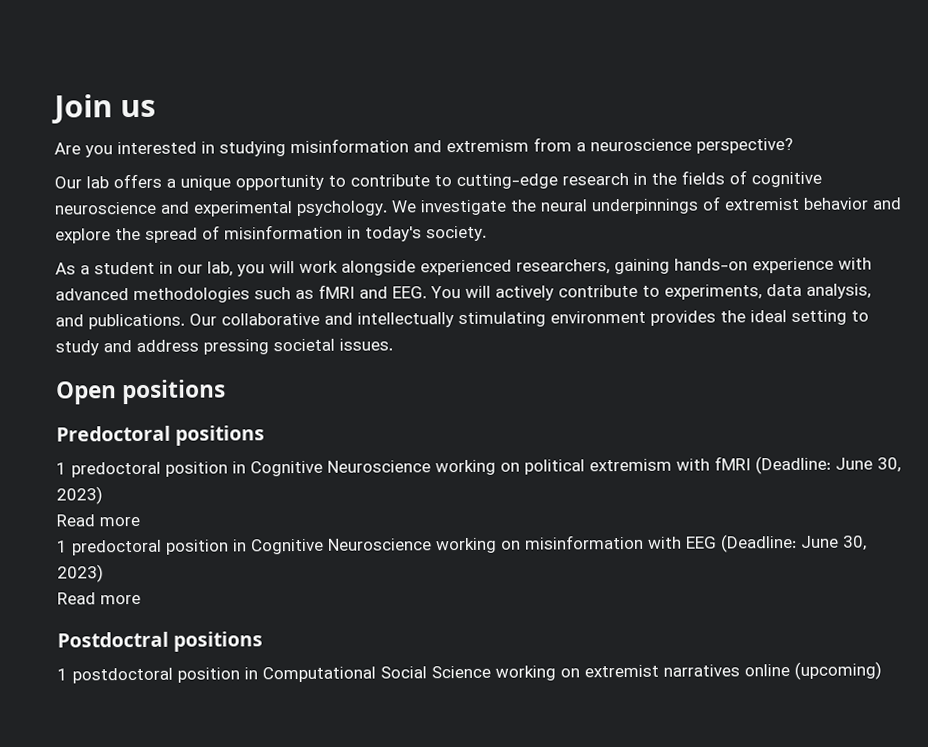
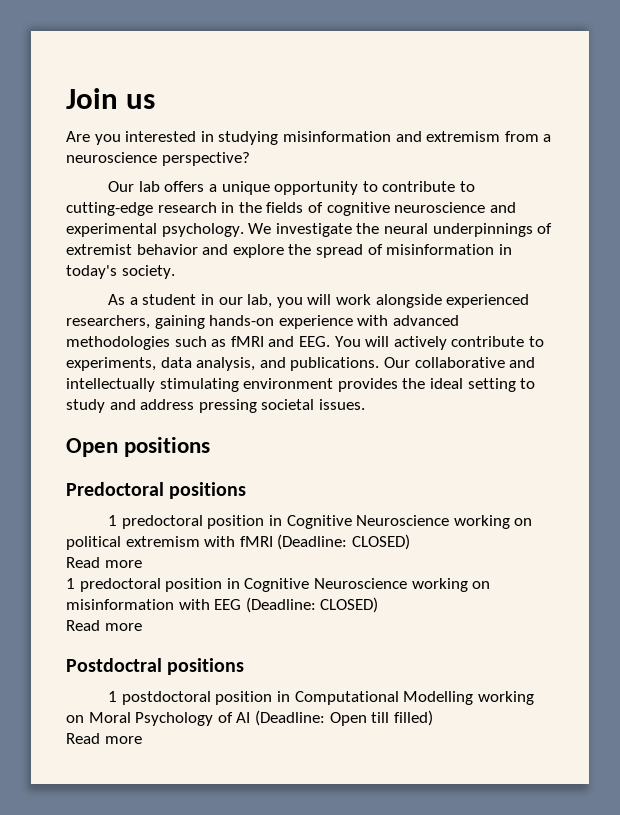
[835,457,901,473] [56,486,103,505] June 30, 2023) -> [351,534,410,550] CLOSED)
[800,535,867,551] [57,564,104,583] June 30, 2023) -> [320,597,379,613] CLOSED)
[380,661,882,681] Social Science working on extremist narratives online (upcoming) -> [403,691,534,705] [66,710,433,726] [66,733,142,744] Modelling working on Moral Psychology of AI (Deadline: Open till filled) // Read more

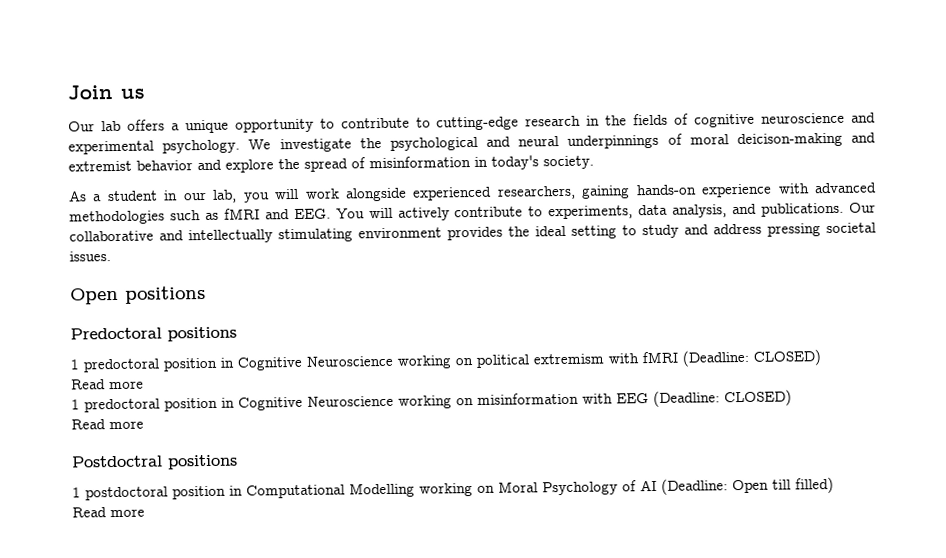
[66,131,552,145] [66,152,250,166] // Are you interested in studying misinformation and extremism from a neuroscience perspective? -> (145, 93) none
(380, 228) none -> [389,136,512,151] psychological and
(553, 228) none -> [689,132,876,148] moral deicison-making and

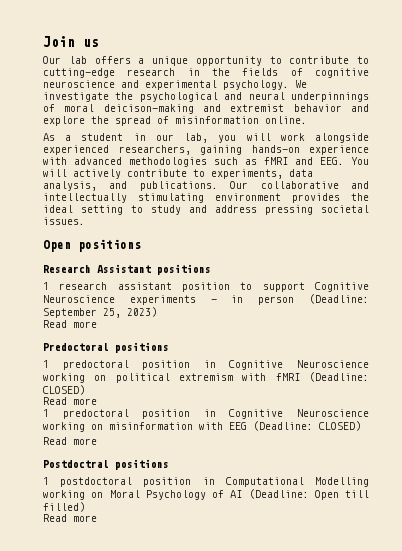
[474,155,594,170] in today's society. -> [265,116,307,124] online.
(206, 294) none -> [43,264,211,275] [43,282,369,292] [43,294,370,305] [43,307,157,318] [43,320,97,328] // Research Assistant positions // 1 research assistant position to support Cognitive Neuroscience experiments - in person (Deadline: September 25, 2023) // Read more

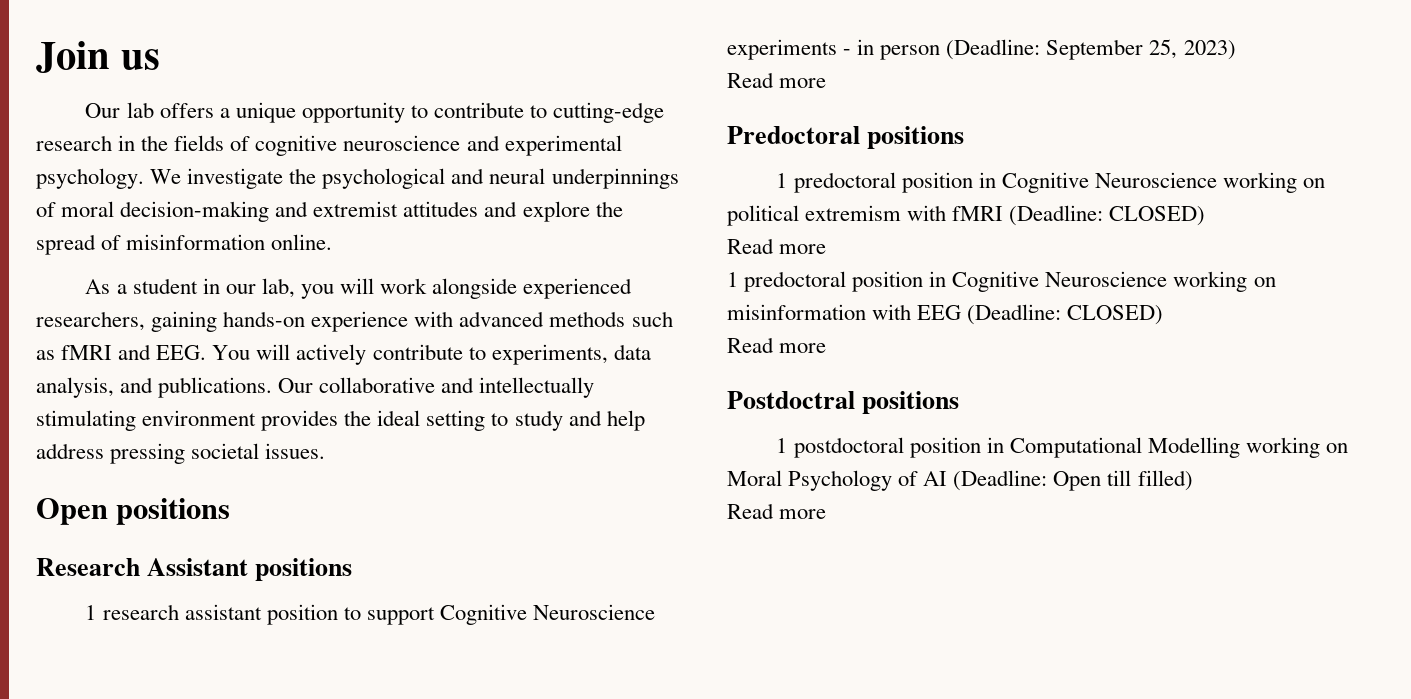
[103,104,194,114] deicison-making -> [120,201,270,222] decision-making
[293,104,342,112] behavior -> [403,201,479,217] attitudes
[129,157,207,167] methodologies -> [549,311,626,327] methods
(207, 209) none -> [606,410,645,431] help

